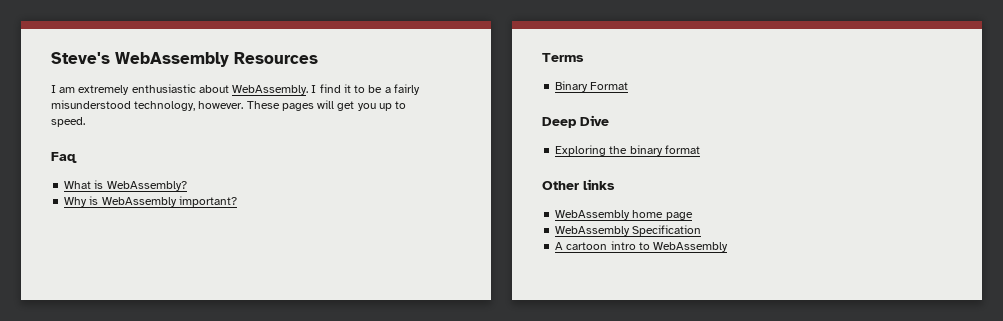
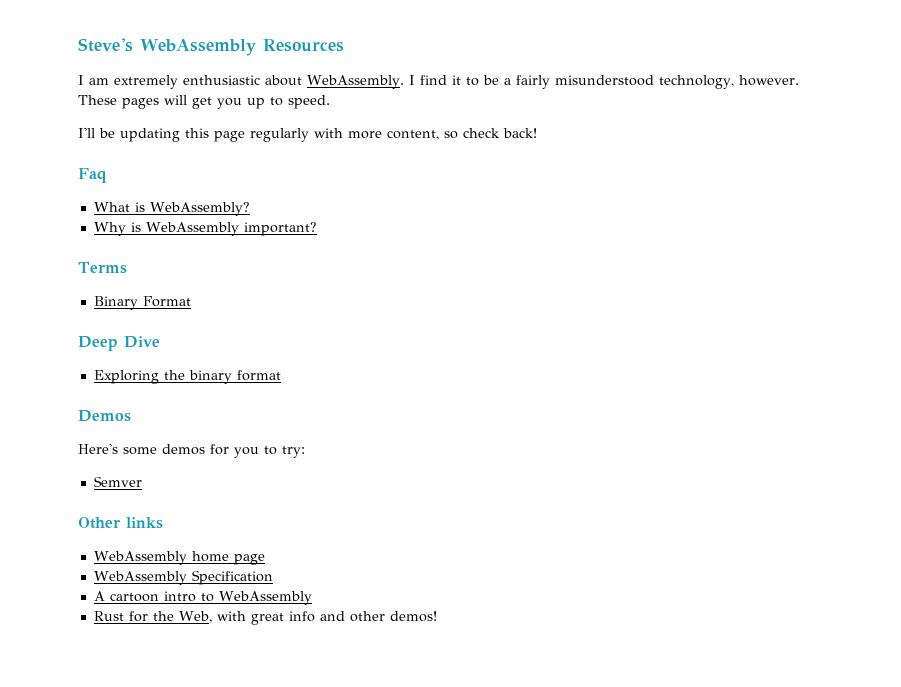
(85, 122) none -> [78,127,537,142] // I'll be updating this page regularly with more content, so check back!
(700, 149) none -> [78,410,131,422] [78,443,305,458] [93,476,142,487] // Demos // Here's some demos for you to try: // Semver
(729, 247) none -> [93,611,437,625] // Rust for the Web, with great info and other demos!

